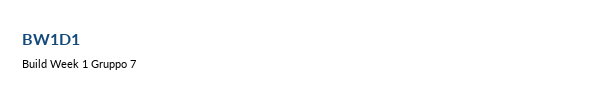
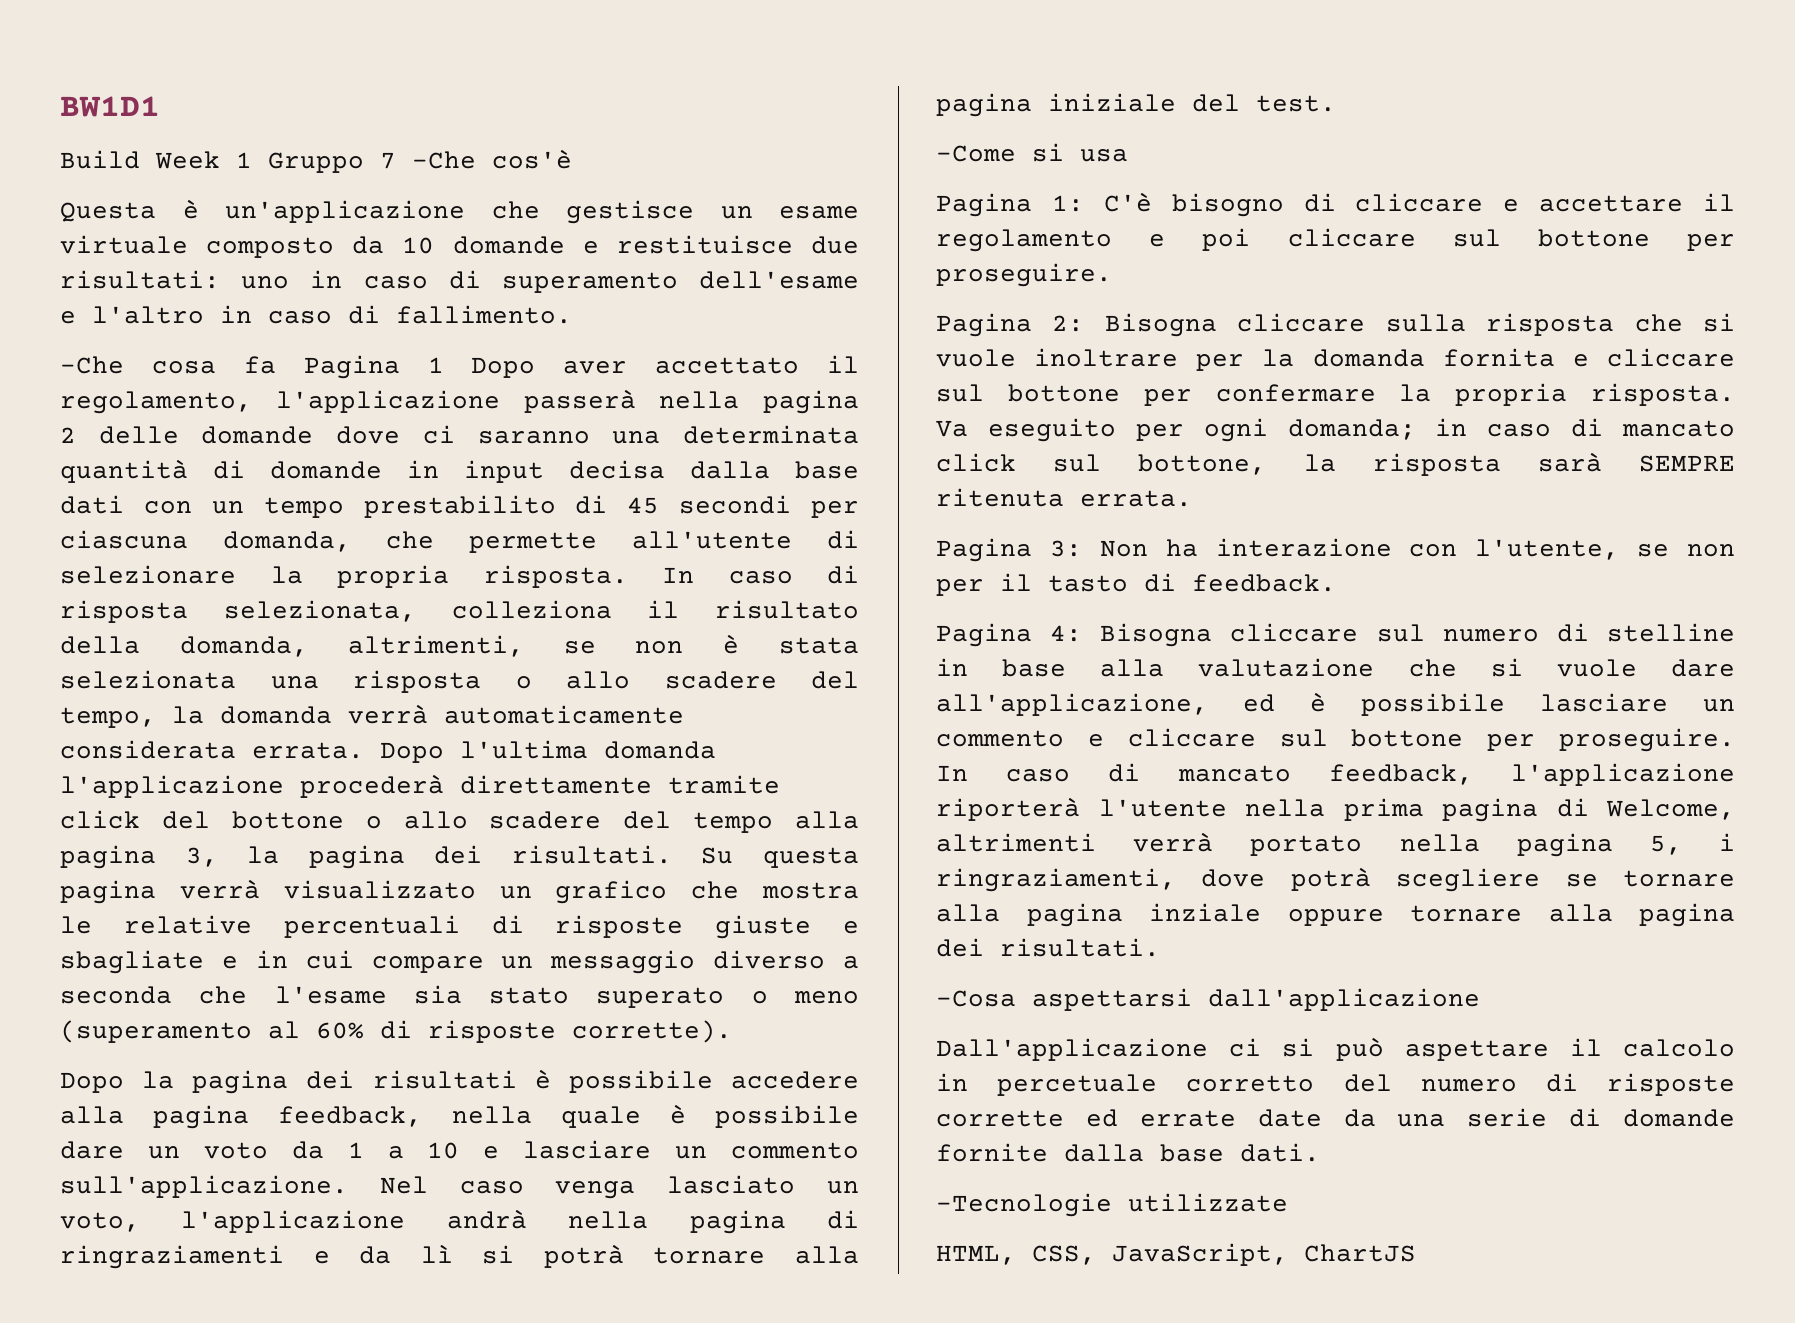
(136, 64) none -> [412,149,572,169] [60,199,859,224] [60,235,859,258] [60,270,859,293] [60,305,572,324] [60,355,859,379] [60,389,859,414] [60,425,859,444] [60,459,859,483] [60,495,859,518] [60,530,859,553] [60,565,859,588] [60,600,859,623] [60,634,860,657] [60,670,859,693] [60,704,684,728] [60,740,716,763] [60,774,780,798] [60,810,859,833] [60,845,859,869] [60,879,859,904] [60,915,859,939] [60,950,859,974] [60,985,860,1008] [60,1020,732,1043] [60,1069,859,1094] [60,1104,859,1129] [60,1140,859,1159] [60,1175,859,1199] [60,1209,859,1234] [60,1244,859,1269] [936,93,1336,117] [936,143,1128,162] [936,192,1735,217] [936,228,1735,252] [936,263,1112,287] [936,313,1735,337] [936,348,1735,371] [936,383,1735,406] [936,418,1735,442] [936,452,1735,476] [936,488,1192,507] [936,538,1735,562] [936,573,1336,596] [936,623,1735,647] [936,658,1735,677] [936,692,1735,716] [936,728,1735,752] [936,763,1735,786] [936,797,1735,822] [936,832,1735,857] [936,867,1735,892] [936,903,1735,927] [936,938,1160,957] [936,988,1480,1011] [936,1037,1735,1061] [936,1073,1735,1096] [936,1108,1735,1127] [936,1143,1320,1162] [936,1193,1288,1217] [936,1243,1416,1266] -Che cos'è // Questa è un'applicazione che gestisce un esame virtuale composto da 10 domande e restituisce due risultati: uno in caso di superamento dell'esame e l'altro in caso di fallimento. // -Che cosa fa Pagina 1 Dopo aver accettato il regolamento, l'applicazione passerà nella pagina 2 delle domande dove ci saranno una determinata quantità di domande in input decisa dalla base dati con un tempo prestabilito di 45 secondi per ciascuna domanda, che permette all'utente di selezionare la propria risposta. In caso di risposta selezionata, colleziona il risultato della domanda, altrimenti, se non è stata selezionata una risposta o allo scadere del tempo, la domanda verrà automaticamente considerata errata. Dopo l'ultima domanda l'applicazione procederà direttamente tramite click del bottone o allo scadere del tempo alla pagina 3, la pagina dei risultati. Su questa pagina verrà visualizzato un grafico che mostra le relative percentuali di risposte giuste e sbagliate e in cui compare un messaggio diverso a seconda che l'esame sia stato superato o meno (superamento al 60% di risposte corrette). // Dopo la pagina dei risultati è possibile accedere alla pagina feedback, nella quale è possibile dare un voto da 1 a 10 e lasciare un commento sull'applicazione. Nel caso venga lasciato un voto, l'applicazione andrà nella pagina di ringraziamenti e da lì si potrà tornare alla pagina iniziale del test. // -Come si usa // Pagina 1: C'è bisogno di cliccare e accettare il regolamento e poi cliccare sul bottone per proseguire. // Pagina 2: Bisogna cliccare sulla risposta che si vuole inoltrare per la domanda fornita e cliccare sul bottone per confermare la propria risposta. Va eseguito per ogni domanda; in caso di mancato click sul bottone, la risposta sarà SEMPRE ritenuta errata. // Pagina 3: Non ha interazione con l'utente, se non per il tasto di feedback. // Pagina 4: Bisogna cliccare sul numero di stelline in base alla valutazione che si vuole dare all'applicazione, ed è possibile lasciare un commento e cliccare sul bottone per proseguire. In caso di mancato feedback, l'applicazione riporterà l'utente nella prima pagina di Welcome, altrimenti verrà portato nella pagina 5, i ringraziamenti, dove potrà scegliere se tornare alla pagina inziale oppure tornare alla pagina dei risultati. // -Cosa aspettarsi dall'applicazione // Dall'applicazione ci si può aspettare il calcolo in percetuale corretto del numero di risposte corrette ed errate date da una serie di domande fornite dalla base dati. // -Tecnologie utilizzate // HTML, CSS, JavaScript, ChartJS

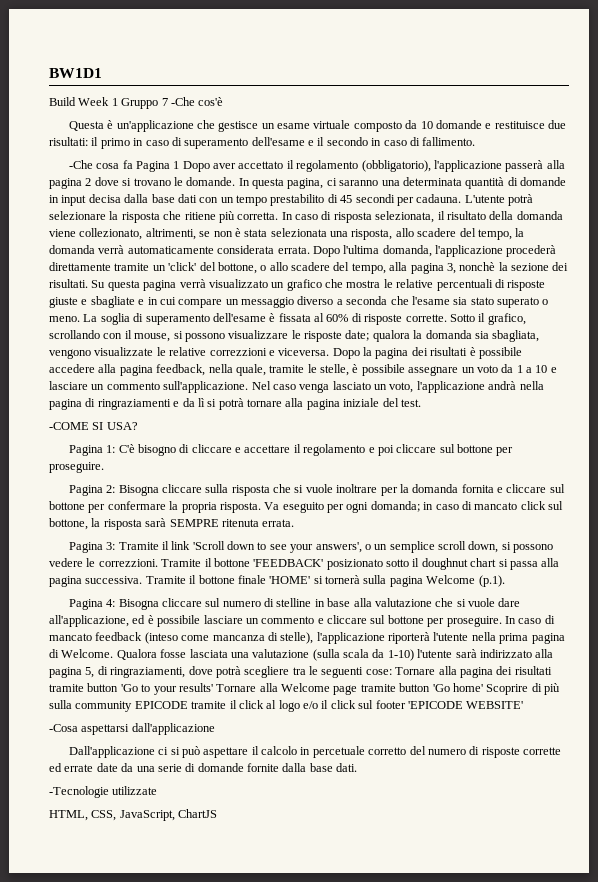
[241,276,290,289] uno -> [91,137,130,149] il primo
[92,306,204,324] l'altro -> [317,137,368,146] il secondo
[60,391,252,414] regolamento, -> [296,160,431,172] regolamento (obbligatorio),
[659,391,740,409] nella -> [546,160,565,169] alla
[98,426,401,444] delle domande dove -> [94,177,324,189] dove si trovano le domande. In questa pagina,
[60,530,859,553] [60,565,628,588] ciascuna domanda, che permette all'utente di selezionare la propria risposta. -> [416,194,533,206] [49,211,279,223] cadauna. L'utente potrà selezionare la risposta che ritiene più corretta.
[451,600,612,619] colleziona -> (435, 217) none
[179,636,308,657] domanda, -> [516,211,563,220] [49,228,143,240] domanda viene collezionato,
[353,670,532,693] risposta o -> [351,229,393,240] risposta,
[604,741,716,759] domanda -> [382,245,432,257] domanda,
[60,810,774,833] click del bottone o allo scadere del tempo -> [152,262,386,274] un 'click' del bottone, o allo scadere del tempo,
[247,845,405,869] la pagina -> [459,262,549,271] nonchè la sezione
[794,991,860,1004] [60,1020,732,1043] meno (superamento al 60% di risposte corrette). // -> [49,313,526,325] [49,330,540,342] [49,347,330,359] meno. La soglia di superamento dell'esame è fissata al 60% di risposte corrette. Sotto il grafico, scrollando con il mouse, si possono visualizzare le risposte date; qualora la domanda sia sbagliata, vengono visualizzate le relative correzzioni e viceversa.
[560,1104,859,1128] [60,1141,124,1159] quale è possibile dare -> [235,364,459,376] quale, tramite le stelle, è possibile assegnare
[936,143,1128,162] -Come si usa -> [49,422,138,430] -COME SI USA?
[1099,538,1735,560] [936,573,1336,596] Non ha interazione con l'utente, se non per il tasto di feedback. -> [118,541,554,553] [49,558,560,570] [49,575,505,587] Tramite il link 'Scroll down to see your answers', o un semplice scroll down, si possono vedere le correzzioni. Tramite il bottone 'FEEDBACK' posizionato sotto il doughnut chart si passa alla pagina successiva. Tramite il bottone finale 'HOME' si tornerà sulla pagina Welcome (p.1).
[1328,764,1473,785] feedback, -> [95,632,314,644] feedback (inteso come mancanza di stelle),
[1606,799,1735,820] [936,832,1480,856] Welcome, altrimenti verrà portato nella -> [61,649,554,661] Welcome. Qualora fosse lasciata una valutazione (sulla scala da 1-10) l'utente sarà indirizzato alla
[1719,833,1735,851] i -> [97,666,108,675] di
[1565,870,1735,887] [936,903,1735,927] [936,938,1160,957] se tornare alla pagina inziale oppure tornare alla pagina dei risultati. -> [292,666,552,678] [49,683,560,695] [49,700,524,712] tra le seguenti cose: Tornare alla pagina dei risultati tramite button 'Go to your results' Tornare alla Welcome page tramite button 'Go home' Scoprire di più sulla community EPICODE tramite il click al logo e/o il click sul footer 'EPICODE WEBSITE'

